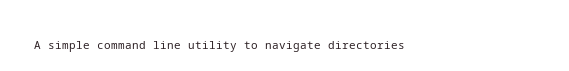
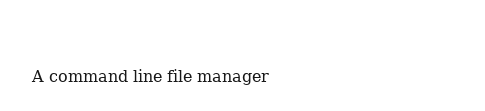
[48,41,90,52] simple -> (44, 76) none
[188,41,405,52] utility to navigate directories -> [167,69,269,85] file manager

